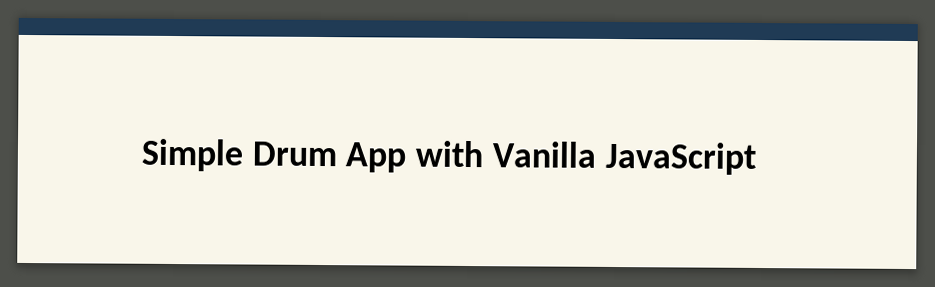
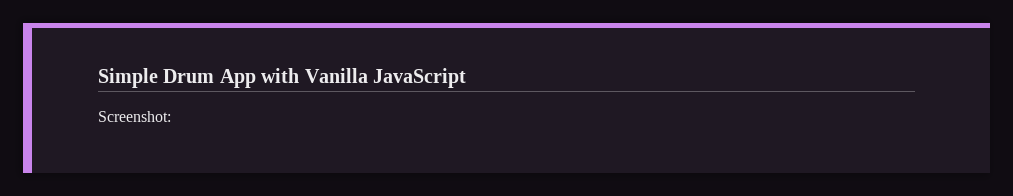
(757, 158) none -> [98,111,171,122] // Screenshot:

